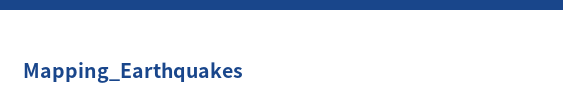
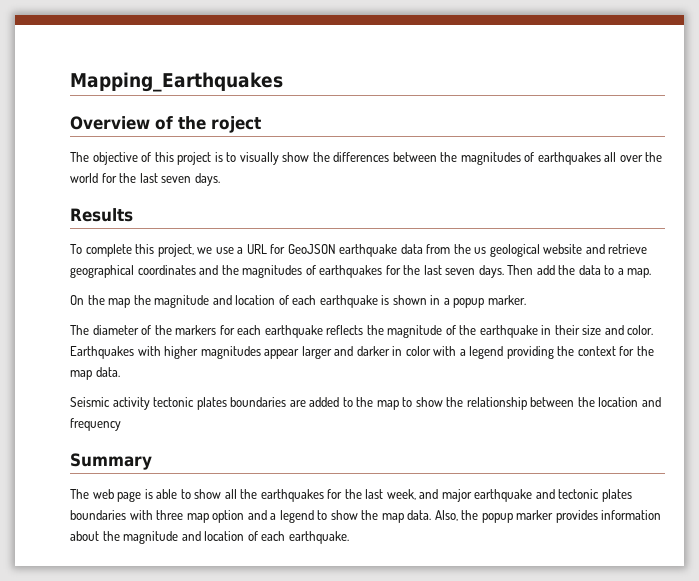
(243, 72) none -> [70,116,261,133] [70,152,663,165] [70,173,220,186] [70,208,133,222] [70,244,648,257] [70,265,652,278] [70,295,526,308] [70,325,654,338] [70,346,654,359] [70,367,120,380] [70,397,661,410] [70,418,121,431] [70,453,152,470] [70,489,632,502] [70,510,662,523] [70,531,349,544] // Overview of the roject // The objective of this project is to visually show the differences between the magnitudes of earthquakes all over the world for the last seven days. // Results // To complete this project, we use a URL for GeoJSON earthquake data from the us geological website and retrieve geographical coordinates and the magnitudes of earthquakes for the last seven days. Then add the data to a map. // On the map the magnitude and location of each earthquake is shown in a popup marker. // The diameter of the markers for each earthquake reflects the magnitude of the earthquake in their size and color. Earthquakes with higher magnitudes appear larger and darker in color with a legend providing the context for the map data. // Seismic activity tectonic plates boundaries are added to the map to show the relationship between the location and frequency // Summary // The web page is able to show all the earthquakes for the last week, and major earthquake and tectonic plates boundaries with three map option and a legend to show the map data. Also, the popup marker provides information about the magnitude and location of each earthquake.

